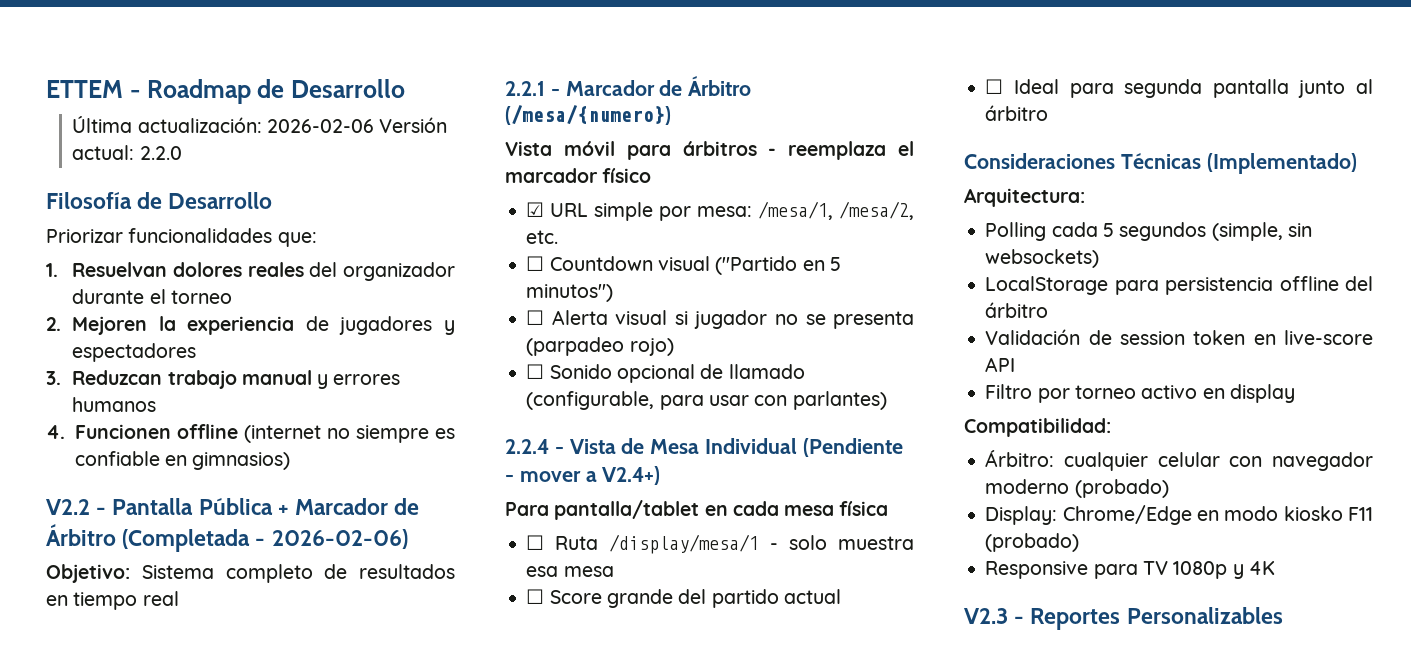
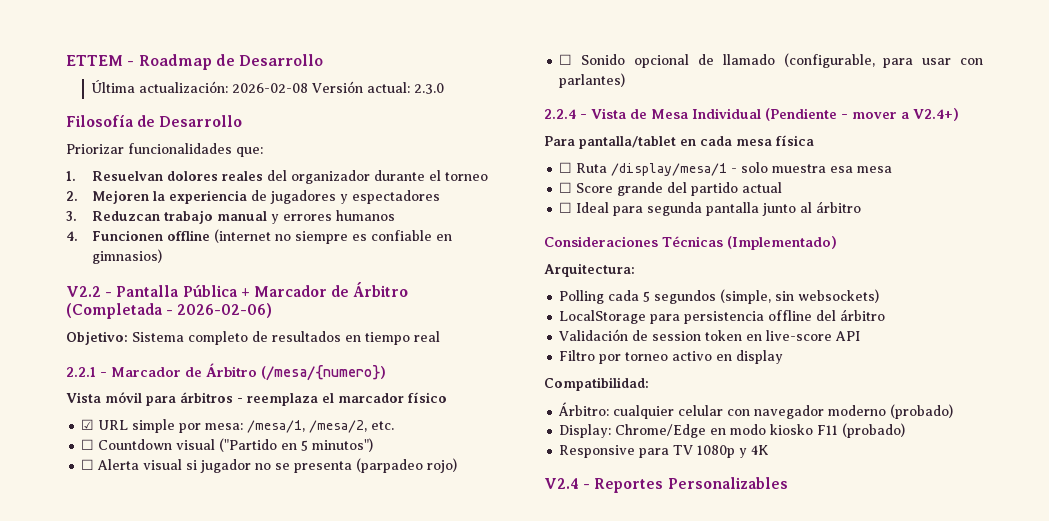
[266,119,374,133] 2026-02-06 -> [231,83,308,93] 2026-02-08
[139,146,182,160] 2.2.0 -> [413,83,444,94] 2.3.0
[964,608,1008,624] V2.3 -> [544,478,579,489] V2.4

